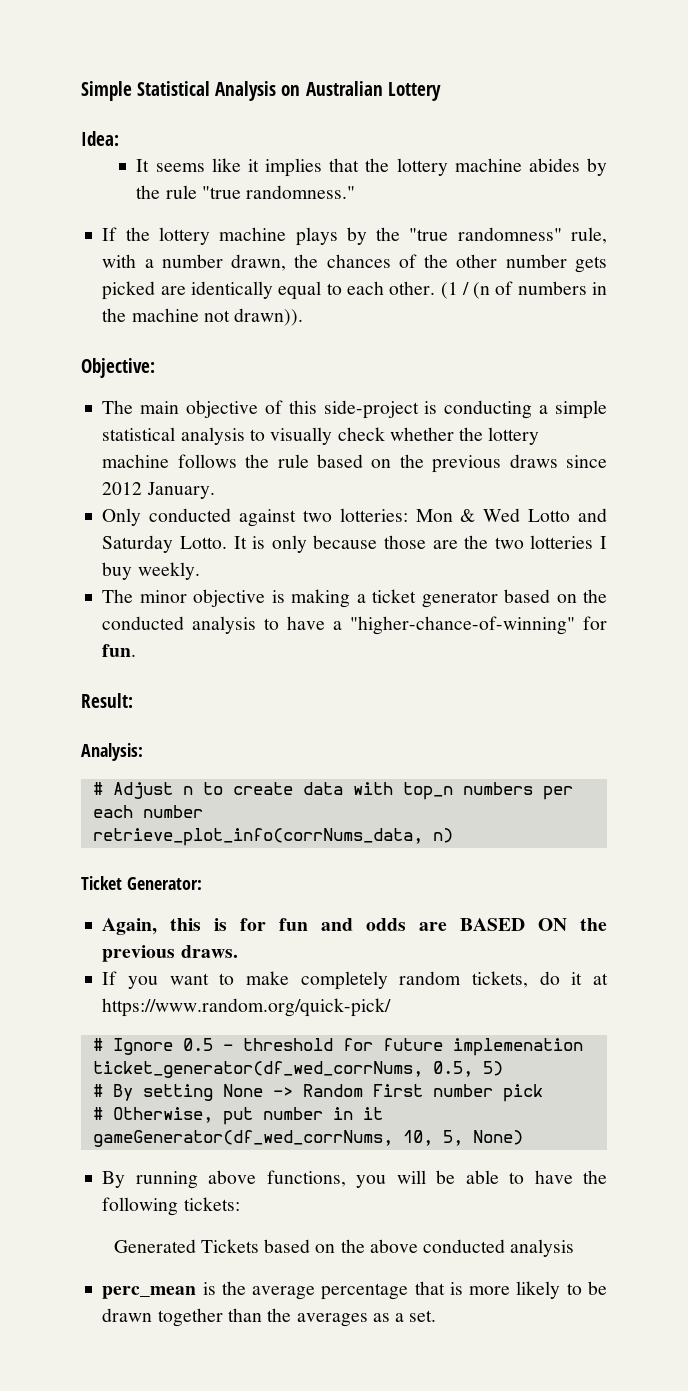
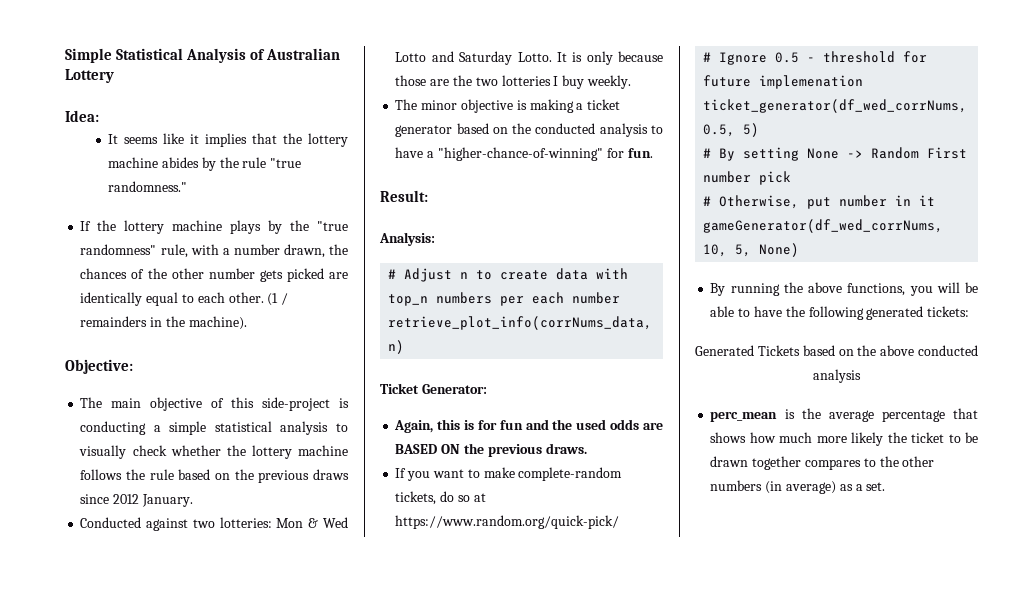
[281,85,301,96] on -> [249,49,265,60] of
[473,281,608,299] [102,308,304,326] (n of numbers in the machine not drawn)). -> [80,316,247,330] remainders in the machine).
[102,508,232,526] Only conducted -> [80,517,142,528] Conducted
(354, 924) none -> [552,419,607,430] the used
[300,971,462,990] completely random -> [518,467,623,481] complete-random
[571,972,583,985] it -> [457,495,470,502] so
(198, 1180) none -> [783,282,803,293] the
(179, 1206) none -> [866,306,924,320] generated
[449,1281,607,1299] [102,1308,368,1327] is more likely to be drawn together than the averages -> [710,432,978,446] [710,456,935,470] [710,480,836,494] shows how much more likely the ticket to be drawn together compares to the other numbers (in average)

